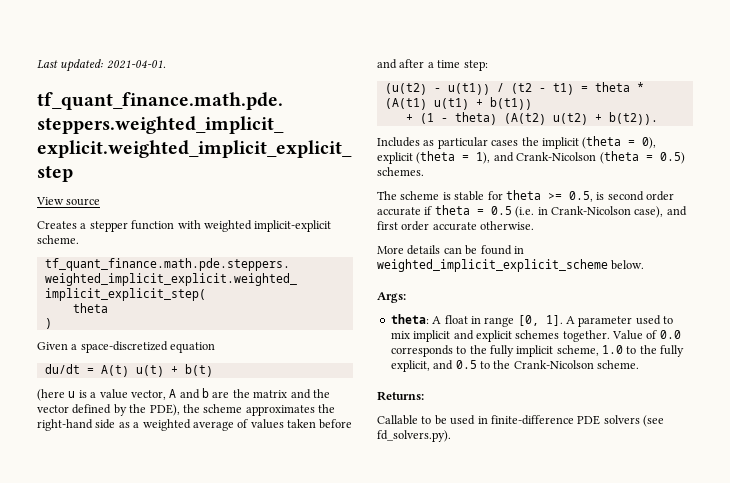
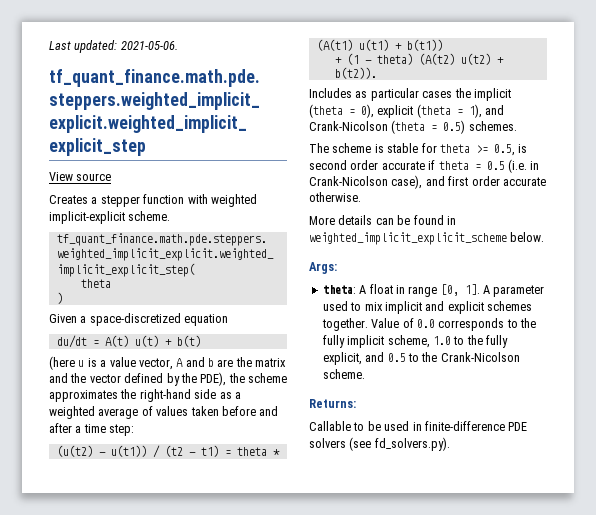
[106,60,166,69] 2021-04-01. -> [120,41,178,50] 2021-05-06.

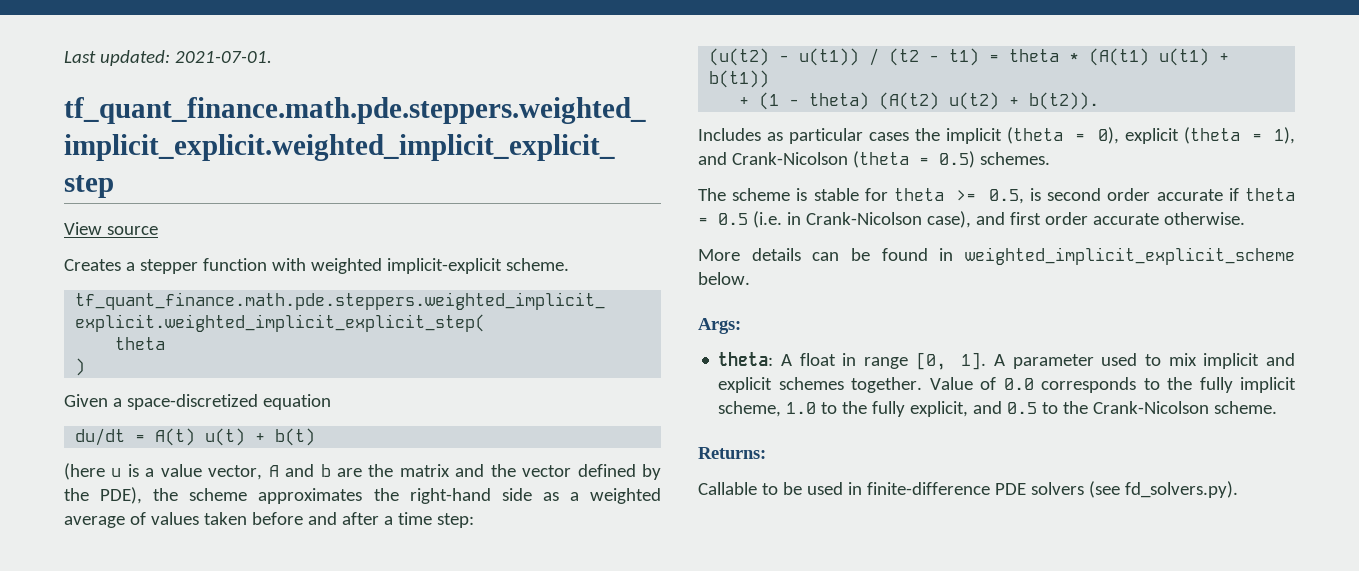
[120,41,178,50] 2021-05-06. -> [174,51,272,63] 2021-07-01.

